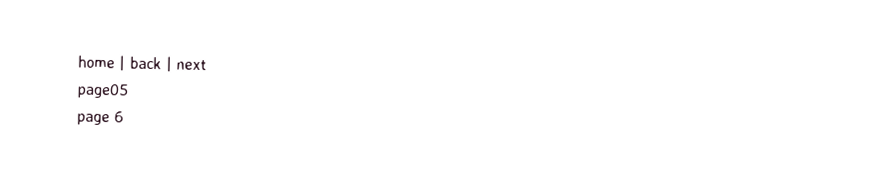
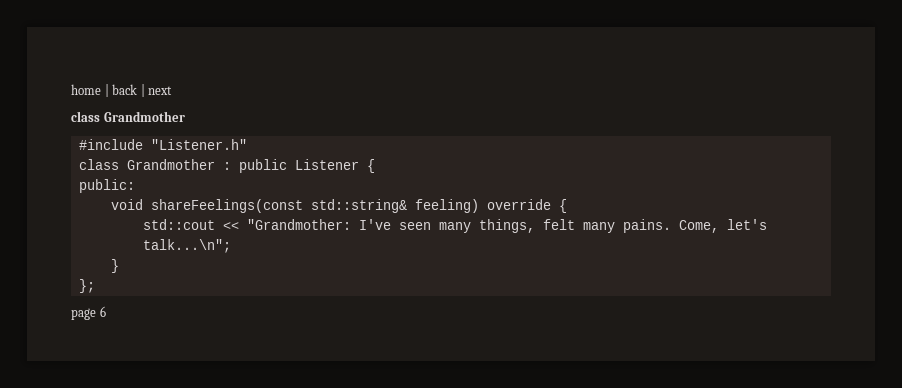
[77,83,129,99] page05 -> [71,111,185,122] [78,139,247,150] [78,159,375,173] [78,179,135,193] [110,199,567,213] [142,219,767,233] [142,239,231,253] [110,259,119,273] [78,279,95,293] class Grandmother // #include "Listener.h" // class Grandmother : public Listener { // public: // void shareFeelings(const std::string& feeling) override { // std::cout << "Grandmother: I've seen many things, felt many pains. Come, let's talk...\n"; // } // };

